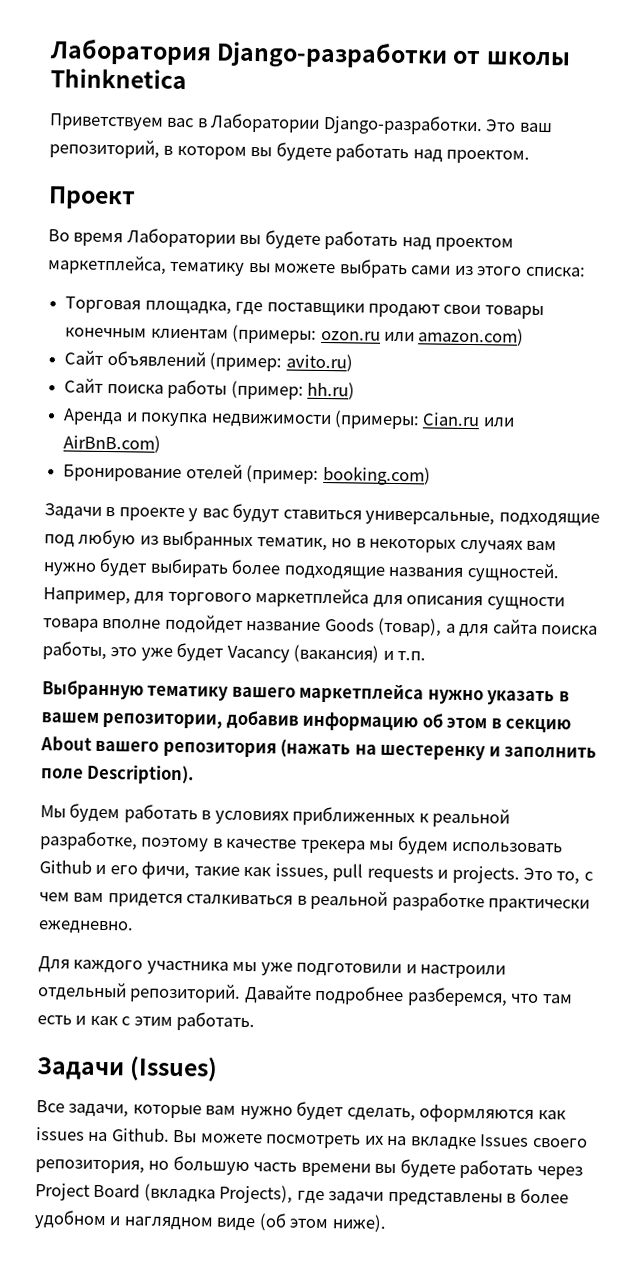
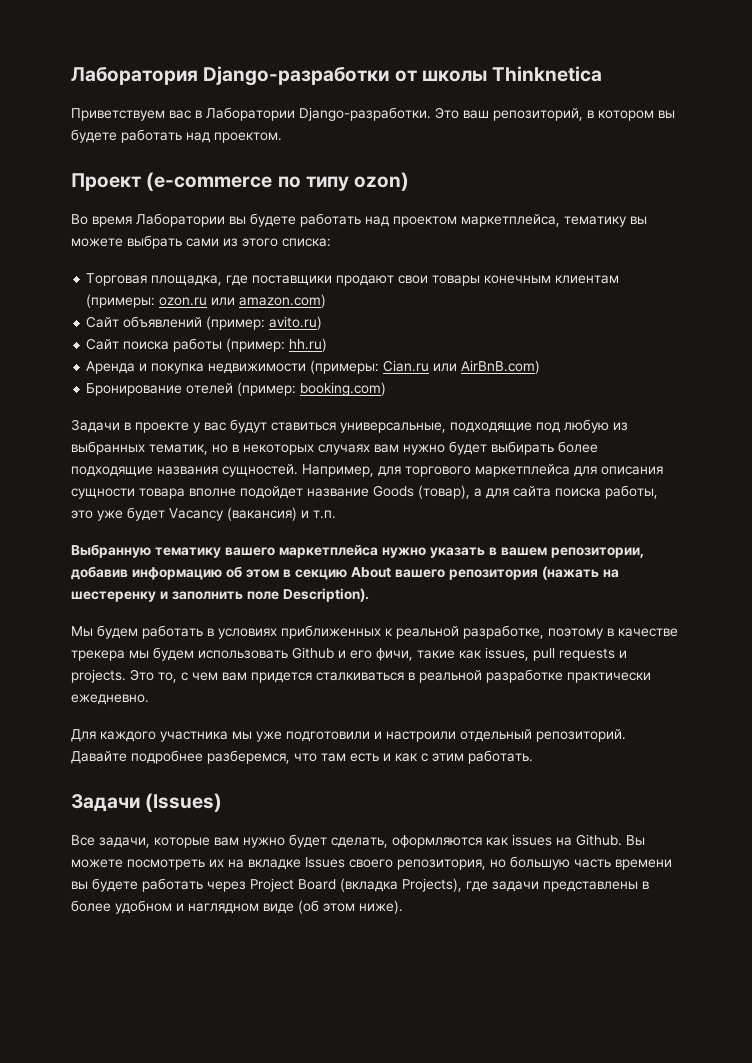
(136, 198) none -> [146,172,410,191] (e-commerce по типу ozon)

